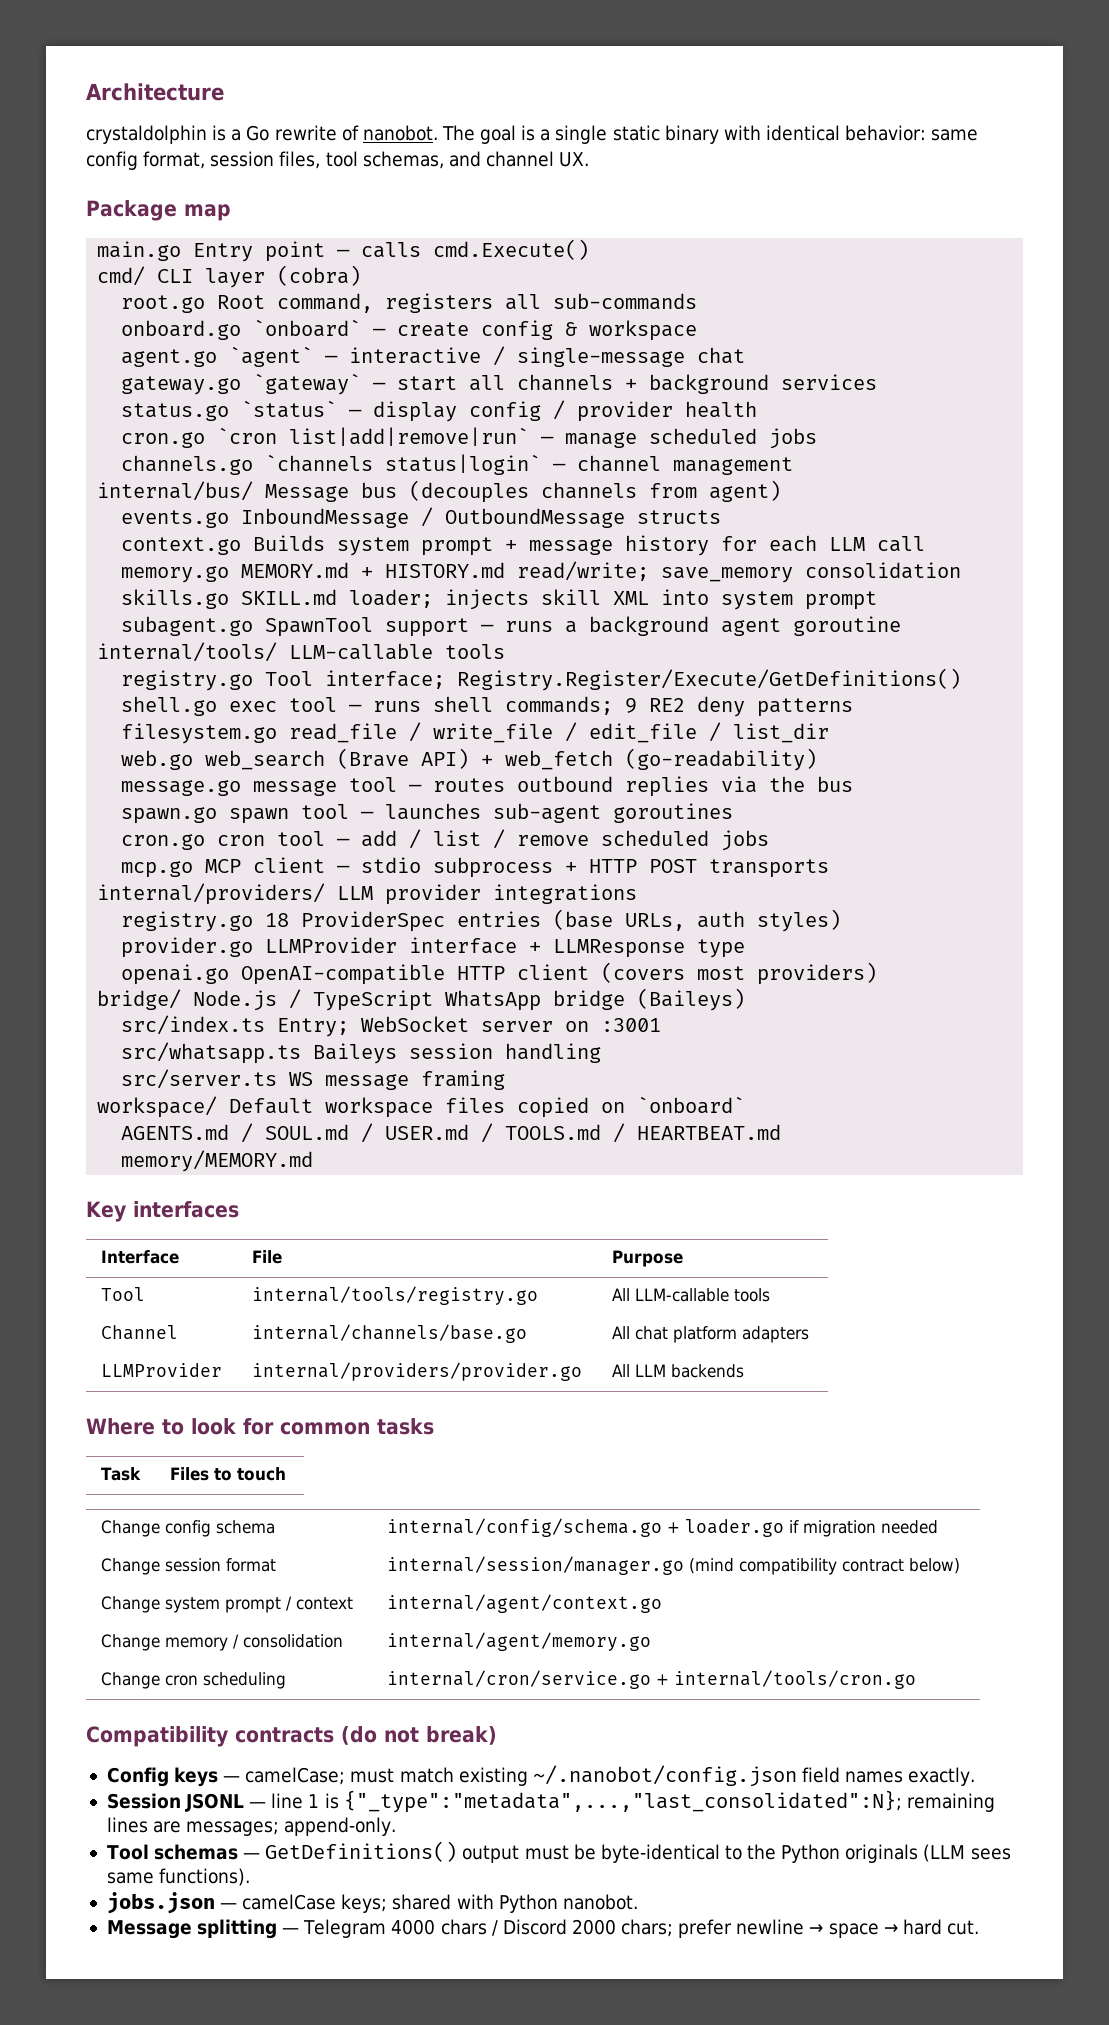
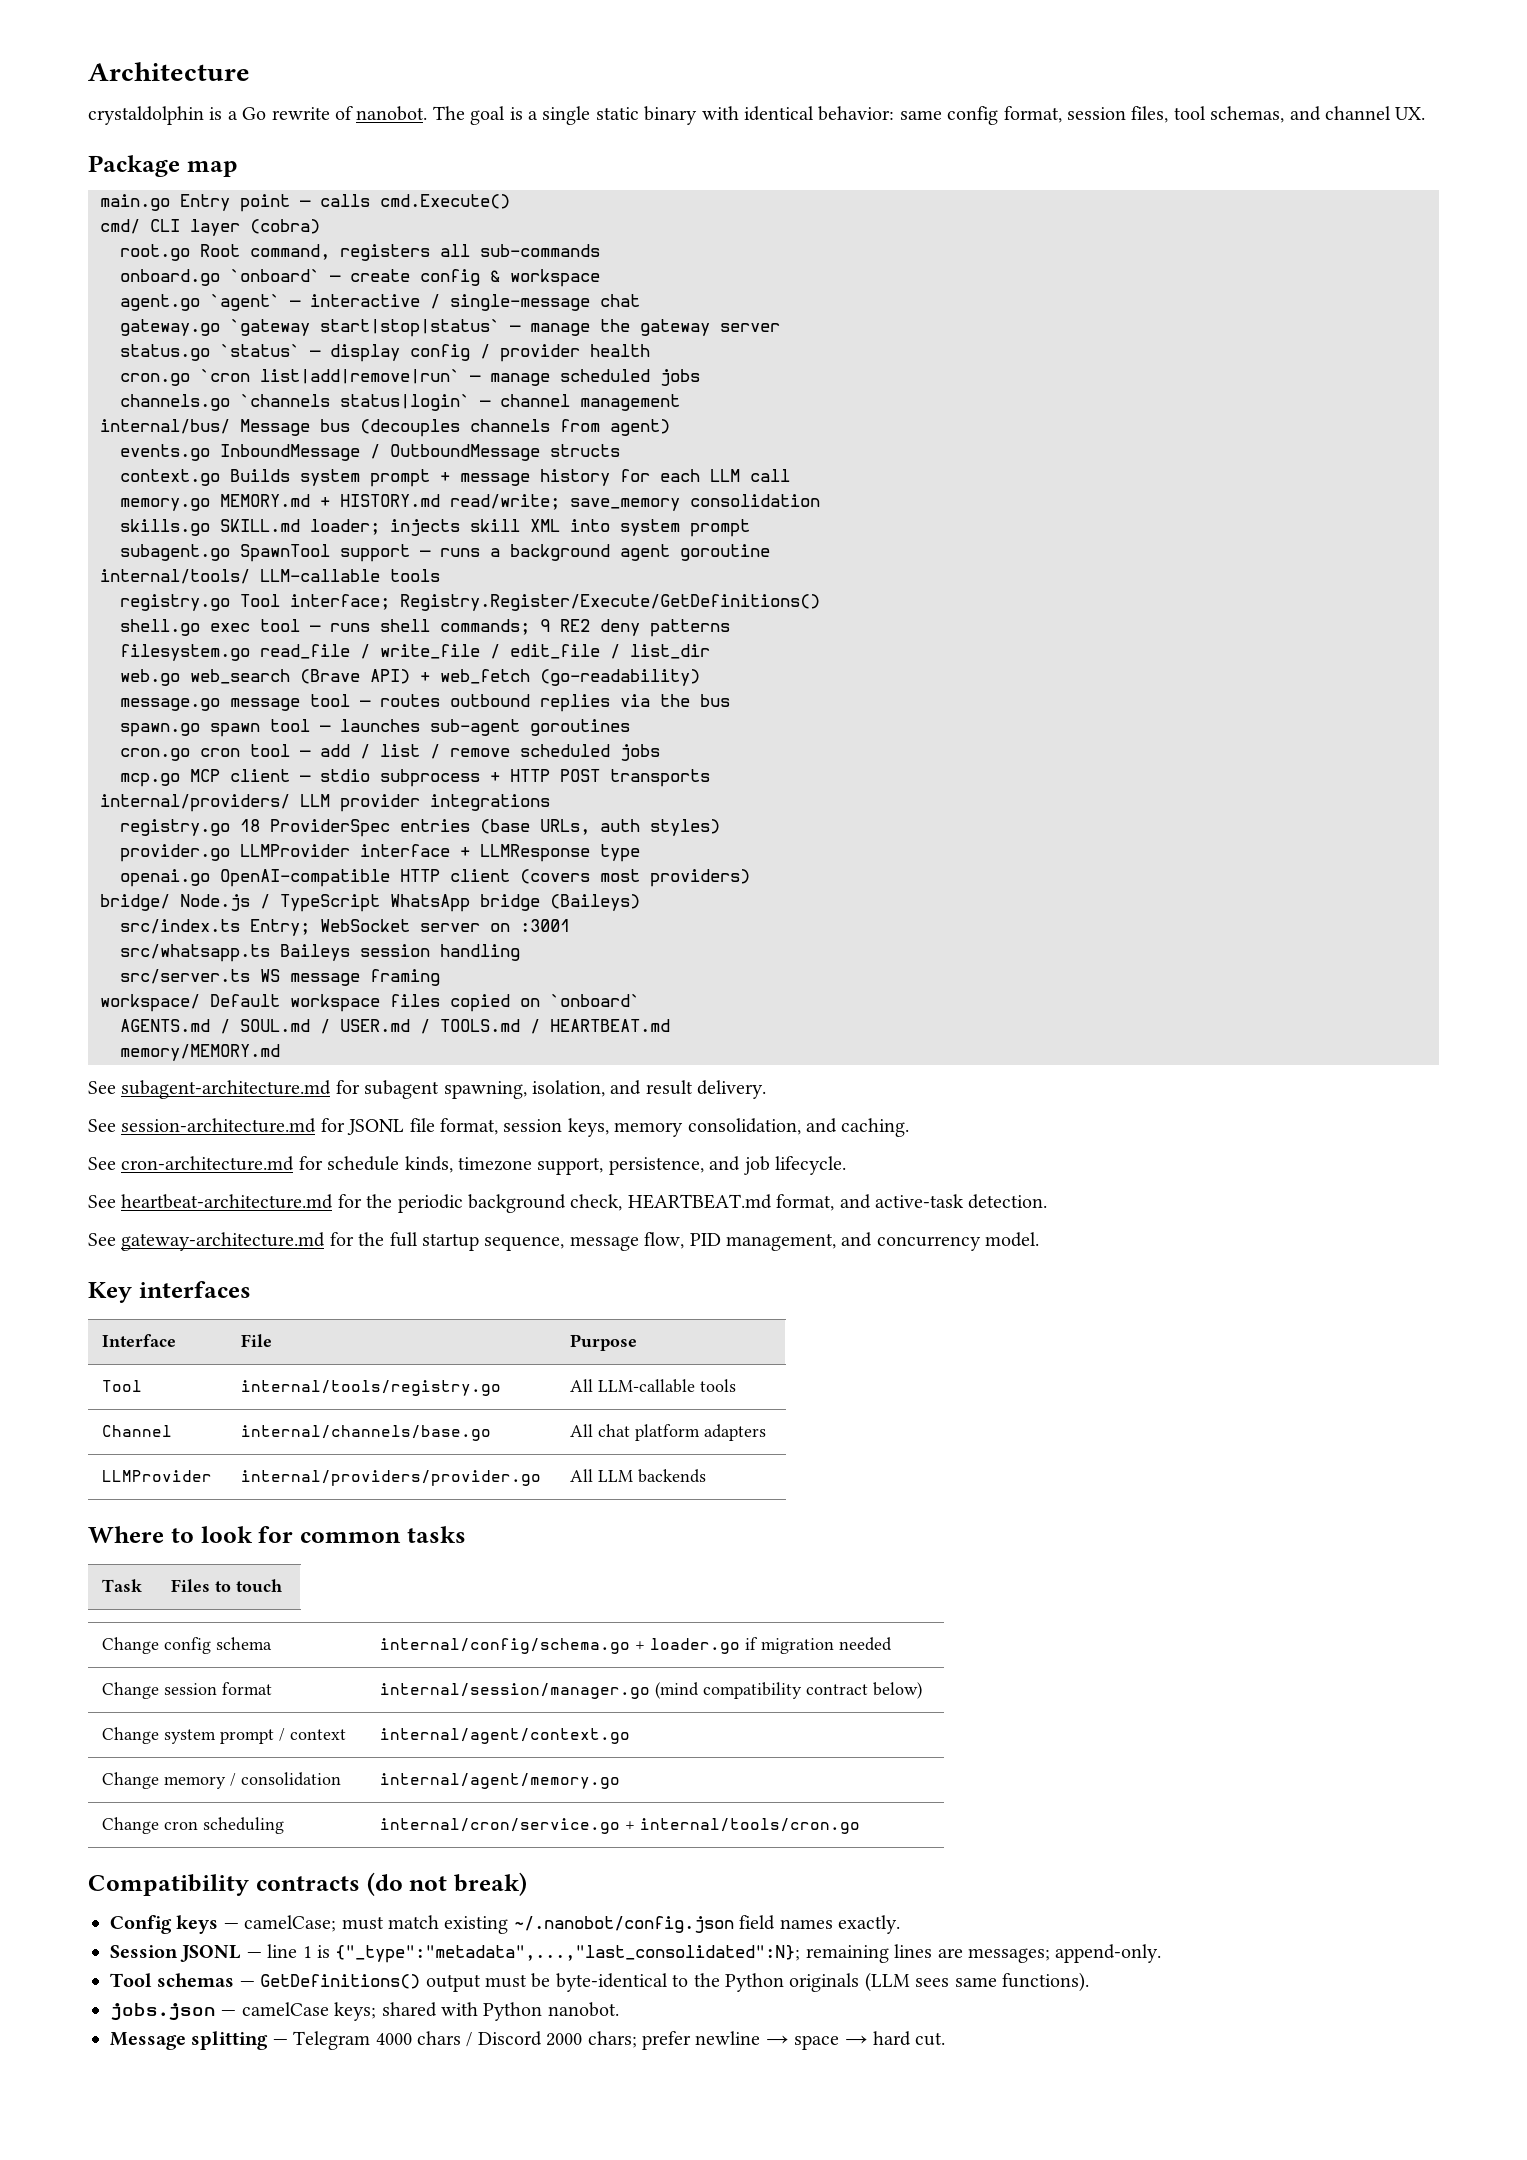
[253,373,878,395] `gateway` — start all channels + background services -> [230,319,780,337] `gateway start|stop|status` — manage the gateway server
(314, 1161) none -> [88,1080,767,1099] [88,1118,910,1137] [88,1156,846,1175] [88,1194,1048,1213] [88,1232,1040,1251] // See subagent-architecture.md for subagent spawning, isolation, and result delivery. // See session-architecture.md for JSONL file format, session keys, memory consolidation, and caching. // See cron-architecture.md for schedule kinds, timezone support, persistence, and job lifecycle. // See heartbeat-architecture.md for the periodic background check, HEARTBEAT.md format, and active-task detection. // See gateway-architecture.md for the full startup sequence, message flow, PID management, and concurrency model.

